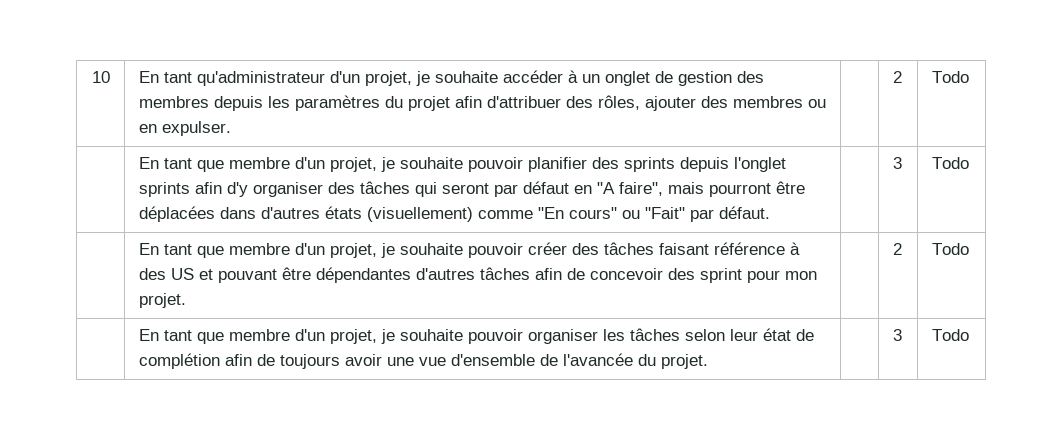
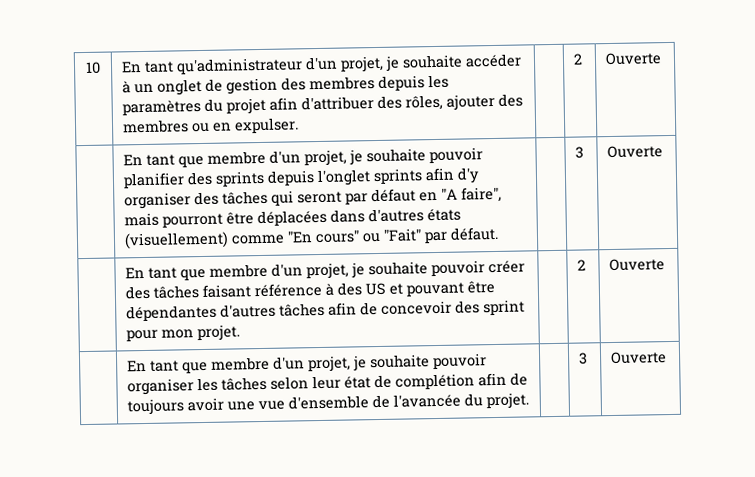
[931,71,969,83] Todo -> [605,52,663,66] Ouverte
[931,157,969,169] Todo -> [607,145,664,159] Ouverte
[931,243,969,255] Todo -> [609,258,666,272] Ouverte
[931,329,969,341] Todo -> [610,351,668,365] Ouverte

